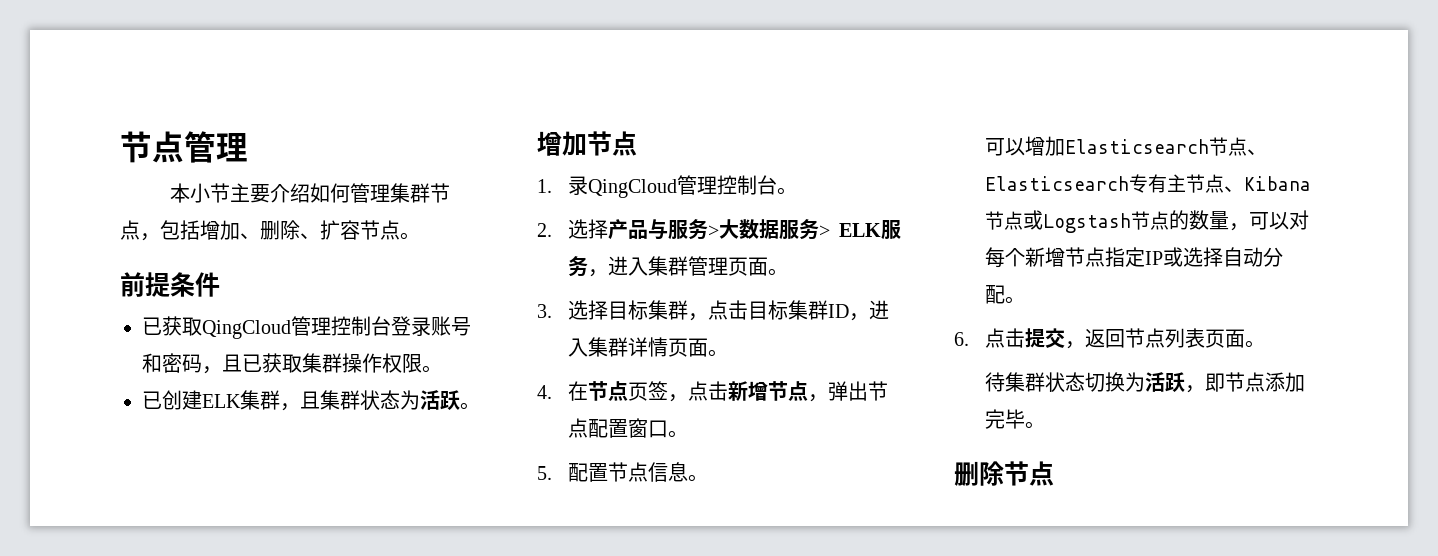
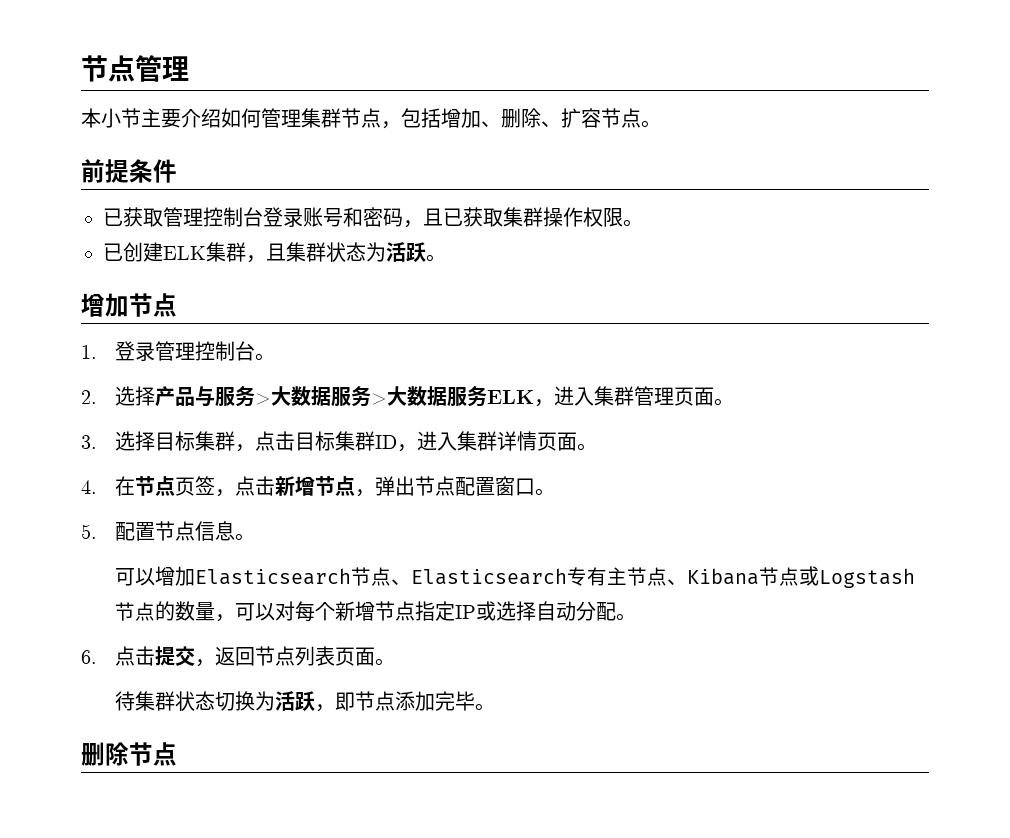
[202,320,291,339] QingCloud -> (163, 217) none
[567,176,677,198] 录QingCloud -> [115,341,156,361] 登录
[839,220,901,240] [567,256,588,277] ELK服务 -> [387,386,535,407] 大数据服务ELK

